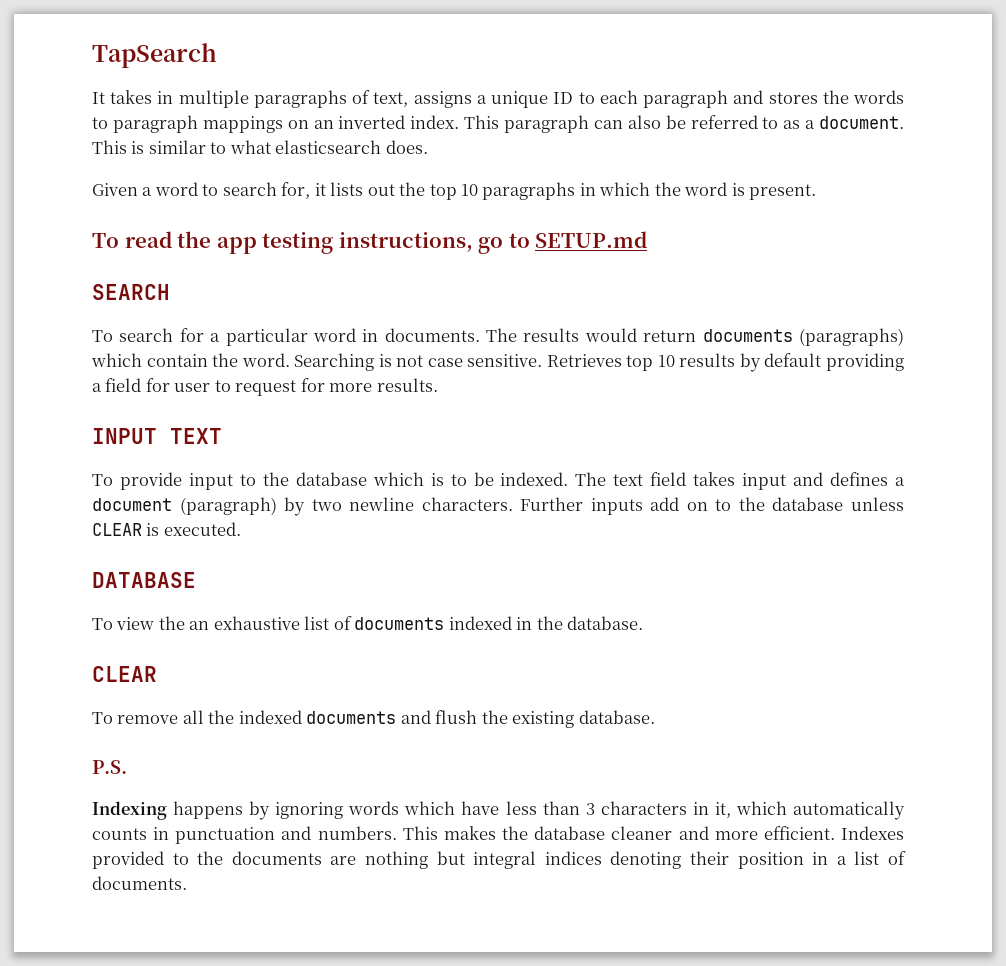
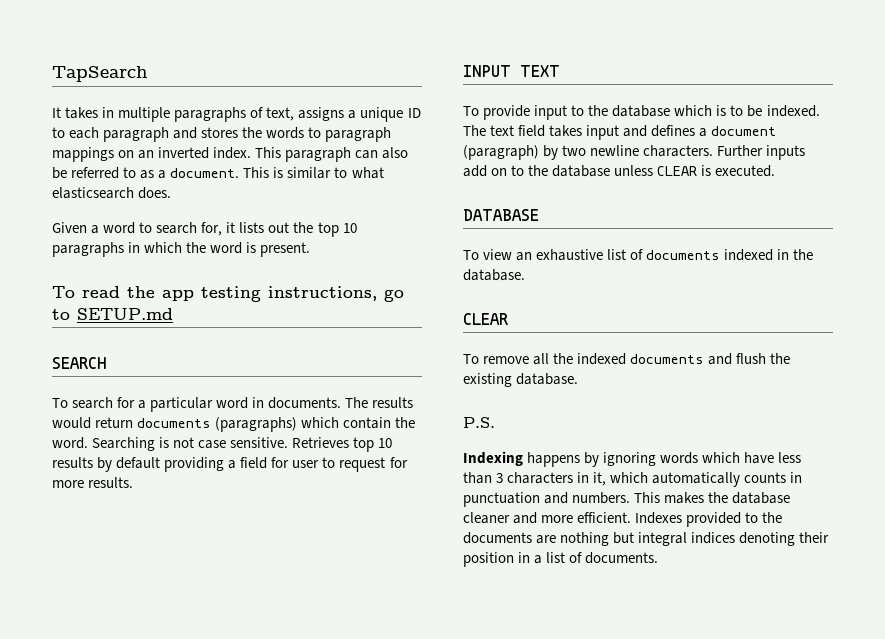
[158,616,185,630] the -> (513, 254) none

